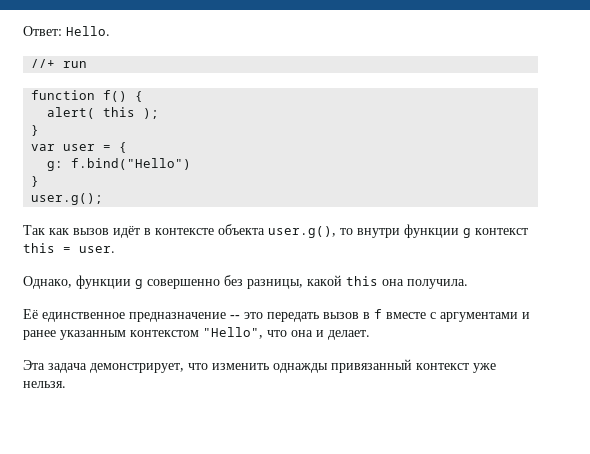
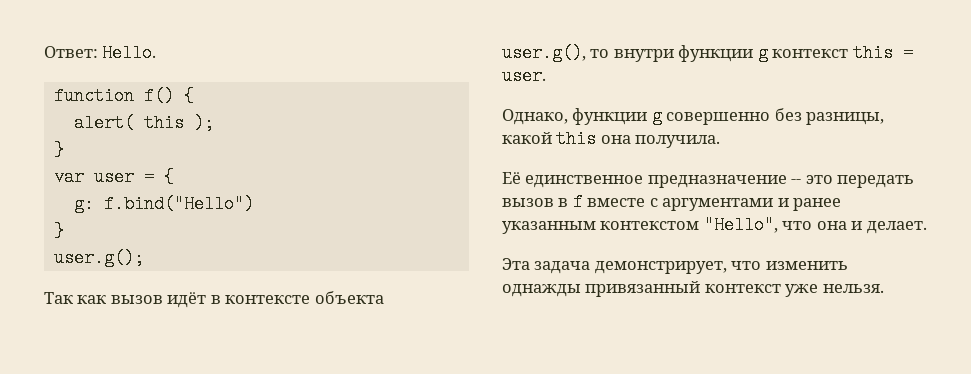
[31,59,88,68] // //+ run -> (157, 53) none

